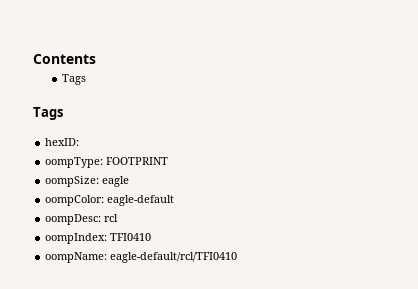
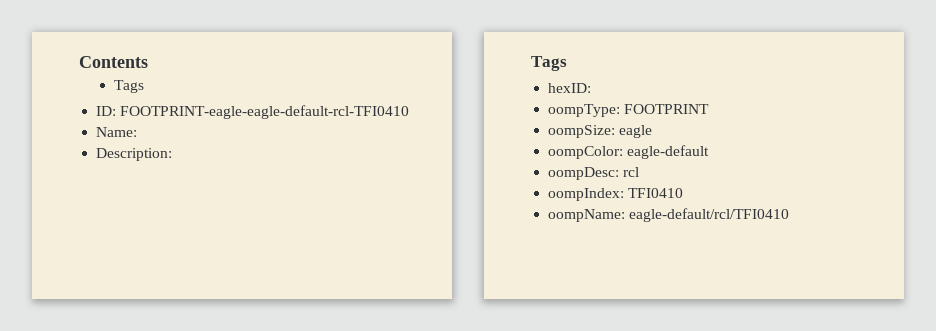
(86, 79) none -> [96,105,410,119] [96,127,138,137] [96,148,173,161] // ID: FOOTPRINT-eagle-eagle-default-rcl-TFI0410 // Name: // Description:

